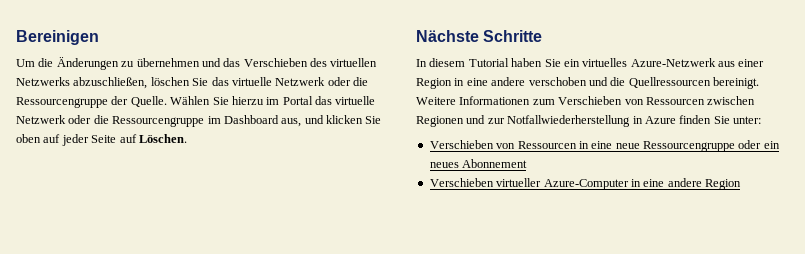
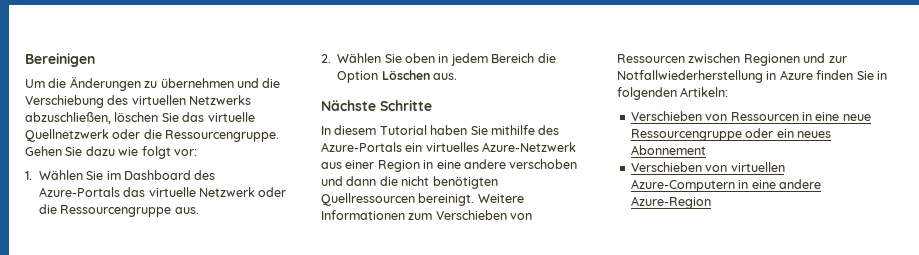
[223,58,308,67] das Verschieben -> [262,78,281,88] [25,95,104,108] die Verschiebung
[275,77,368,86] [16,96,376,108] [16,115,382,127] [16,134,187,146] Netzwerk oder die Ressourcengruppe der Quelle. Wählen Sie hierzu im Portal das virtuelle Netzwerk oder die Ressourcengruppe im Dashboard aus, und klicken Sie oben auf jeder Seite auf Löschen. -> [25,129,280,142] [25,146,197,159] [25,170,216,180] [38,187,287,197] [38,204,199,217] [321,53,556,66] [337,70,457,83] Quellnetzwerk oder die Ressourcengruppe. Gehen Sie dazu wie folgt vor: // 1. Wählen Sie im Dashboard des Azure-Portals das virtuelle Netzwerk oder die Ressourcengruppe aus. // 2. Wählen Sie oben in jedem Bereich die Option Löschen aus.
(561, 63) none -> [490,125,560,135] [321,142,402,152] mithilfe des Azure-Portals
[610,77,626,86] die -> [346,176,498,189] dann die nicht benötigten
[733,116,761,124] unter: -> [876,71,887,80] [617,87,729,100] in folgenden Artikeln:
[496,178,741,190] virtueller Azure-Computer in eine andere Region -> [705,162,785,172] [630,179,821,192] [630,196,711,209] von virtuellen Azure-Computern in eine andere Azure-Region

